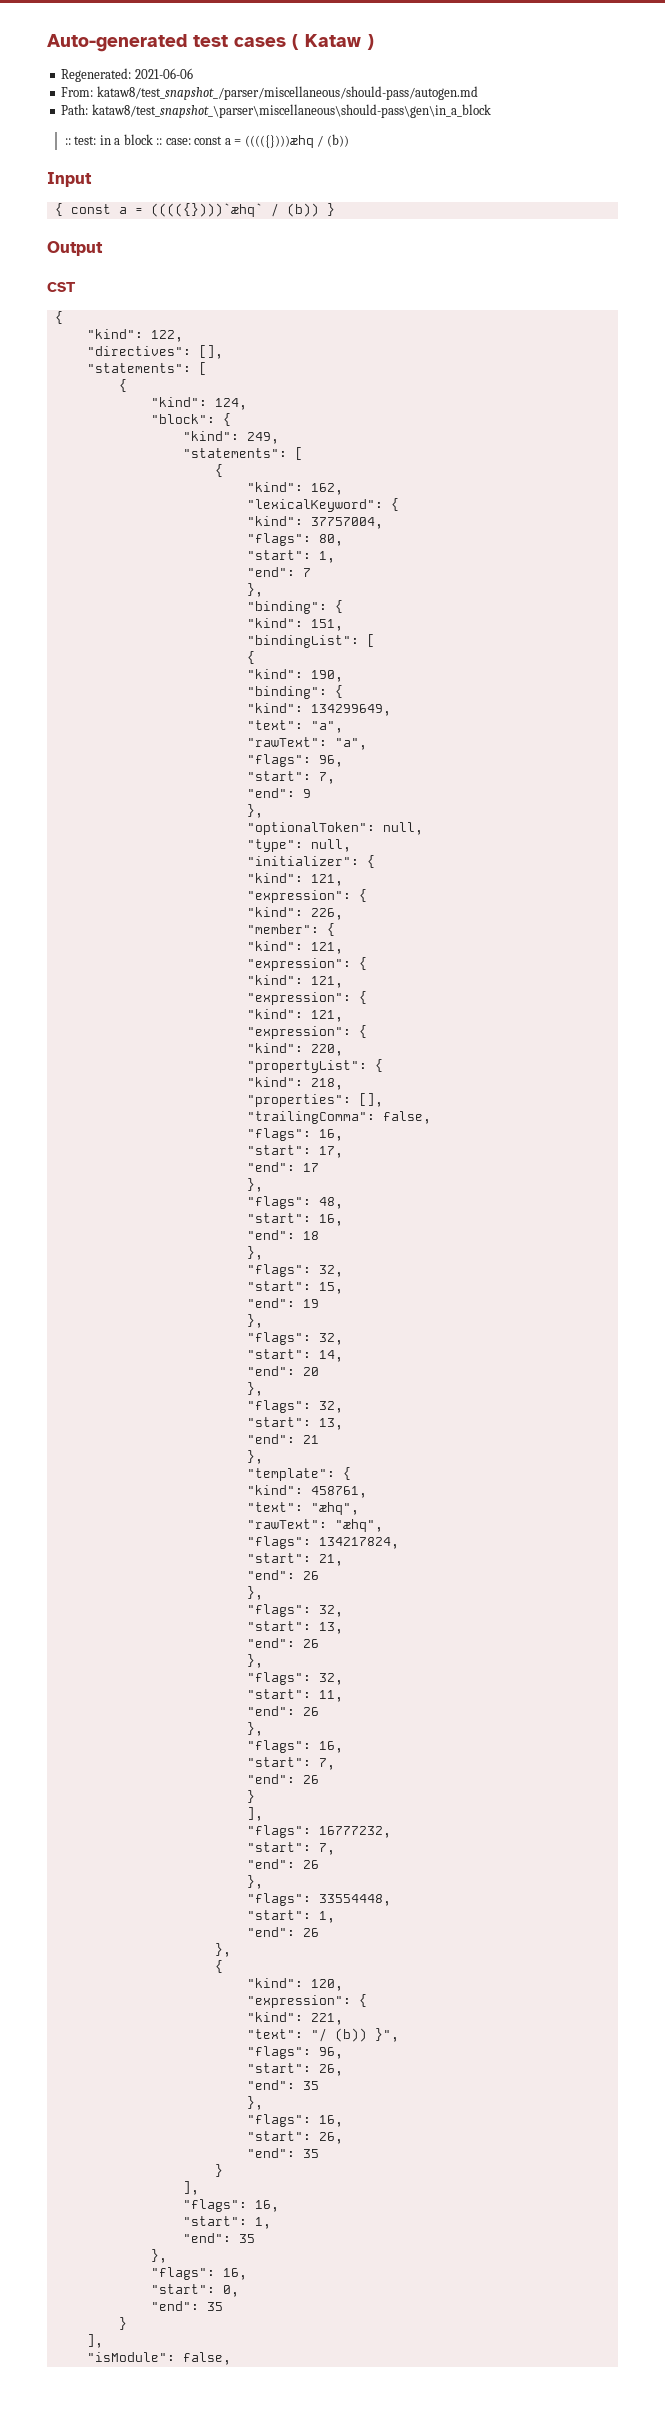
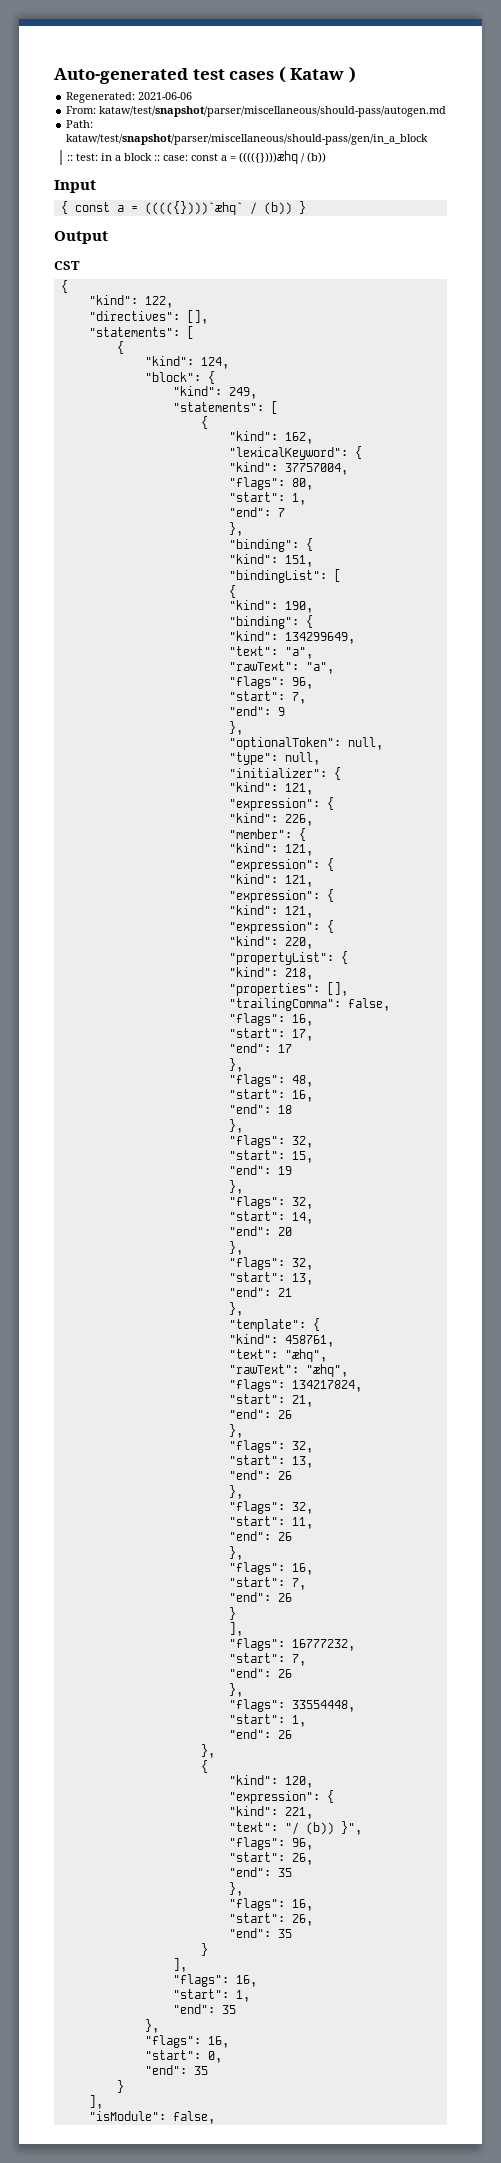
[96,86,478,100] kataw8/test_snapshot_/parser/miscellaneous/should-pass/autogen.md -> [99,106,447,117] kataw/test/snapshot/parser/miscellaneous/should-pass/autogen.md
[91,104,491,118] kataw8/test_snapshot_\parser\miscellaneous\should-pass\gen\in_a_block -> [66,134,429,145] kataw/test/snapshot/parser/miscellaneous/should-pass/gen/in_a_block

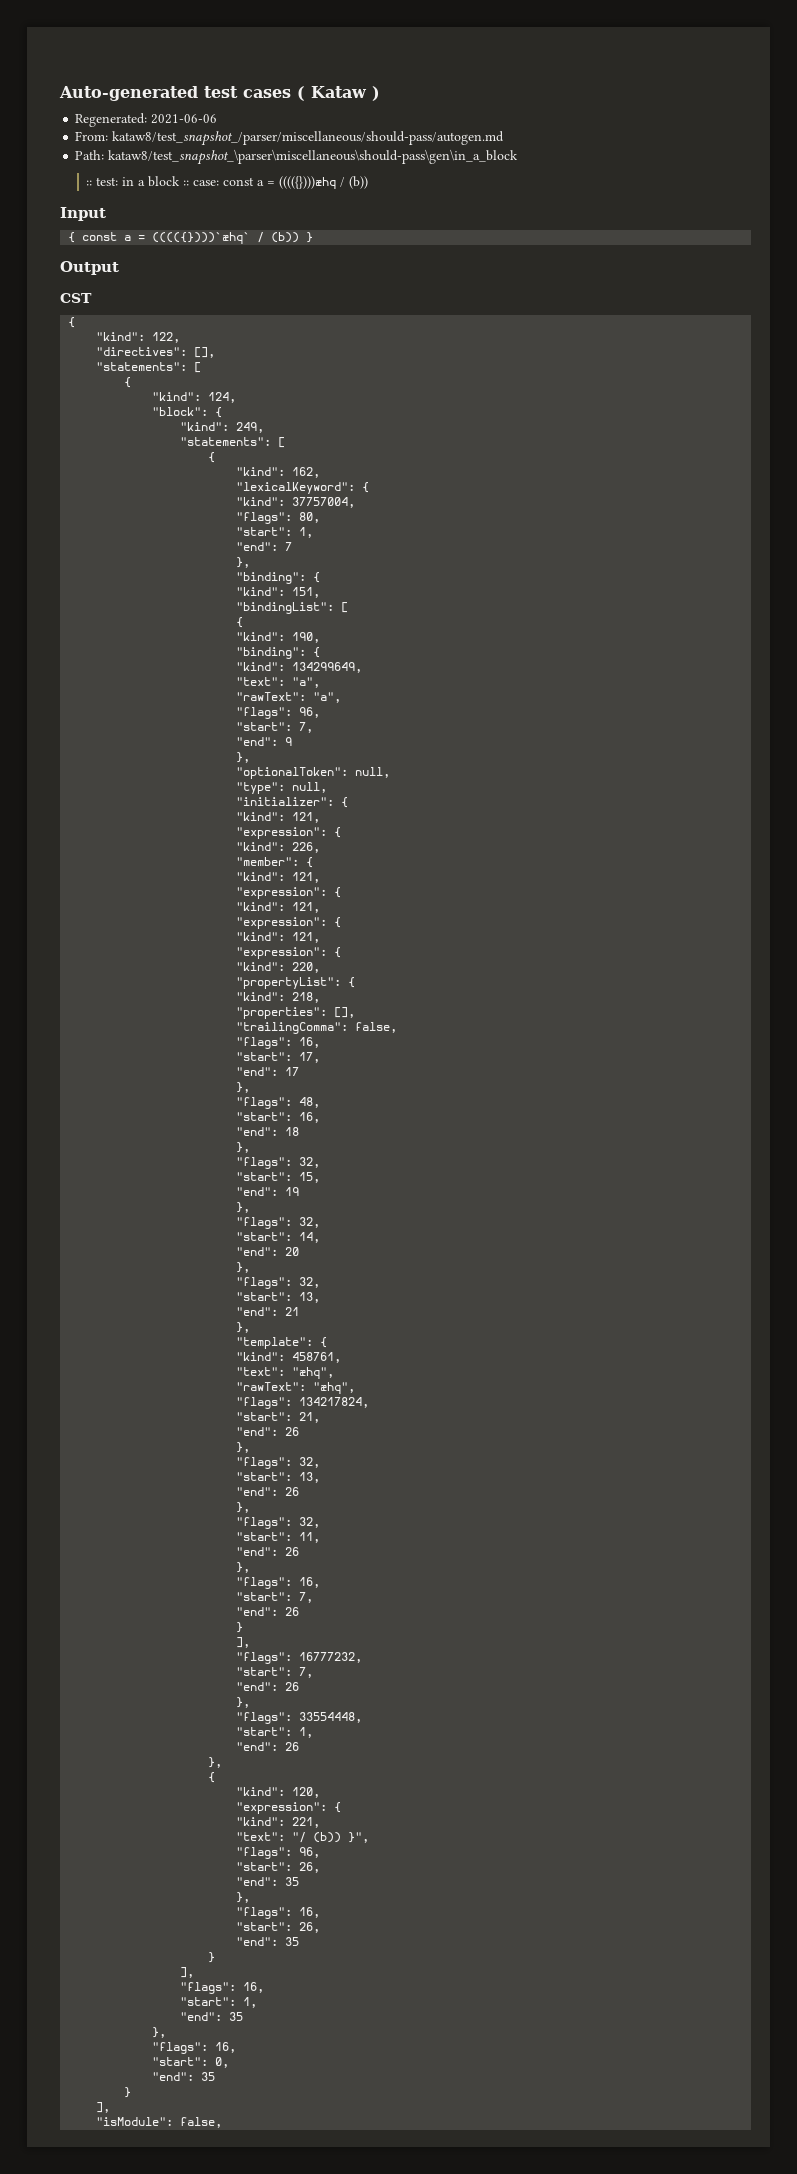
[99,106,447,117] kataw/test/snapshot/parser/miscellaneous/should-pass/autogen.md -> [112,131,505,146] kataw8/test_snapshot_/parser/miscellaneous/should-pass/autogen.md
[66,134,429,145] kataw/test/snapshot/parser/miscellaneous/should-pass/gen/in_a_block -> [108,149,519,165] kataw8/test_snapshot_\parser\miscellaneous\should-pass\gen\in_a_block

